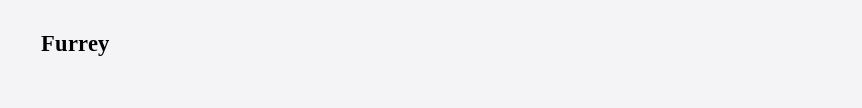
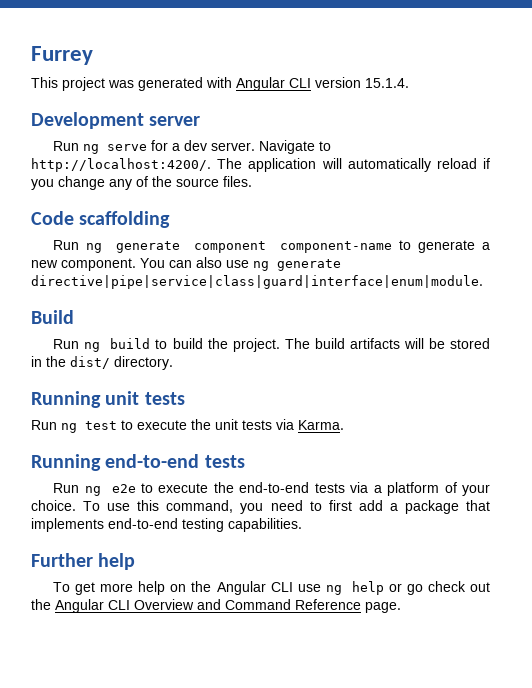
(110, 46) none -> [31,77,409,91] [31,112,201,129] [53,140,332,154] [31,158,491,172] [31,176,252,190] [31,211,171,228] [53,240,490,253] [31,257,341,271] [31,275,483,289] [31,310,74,324] [53,338,491,352] [31,356,173,370] [31,391,185,408] [31,419,344,433] [31,454,245,471] [53,482,490,496] [31,500,490,514] [31,518,302,532] [31,553,136,570] [53,581,491,595] [31,599,401,613] // This project was generated with Angular CLI version 15.1.4. // Development server // Run ng serve for a dev server. Navigate to http://localhost:4200/. The application will automatically reload if you change any of the source files. // Code scaffolding // Run ng generate component component-name to generate a new component. You can also use ng generate directive|pipe|service|class|guard|interface|enum|module. // Build // Run ng build to build the project. The build artifacts will be stored in the dist/ directory. // Running unit tests // Run ng test to execute the unit tests via Karma. // Running end-to-end tests // Run ng e2e to execute the end-to-end tests via a platform of your choice. To use this command, you need to first add a package that implements end-to-end testing capabilities. // Further help // To get more help on the Angular CLI use ng help or go check out the Angular CLI Overview and Command Reference page.

